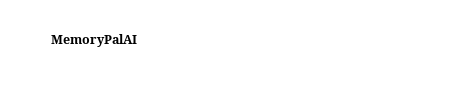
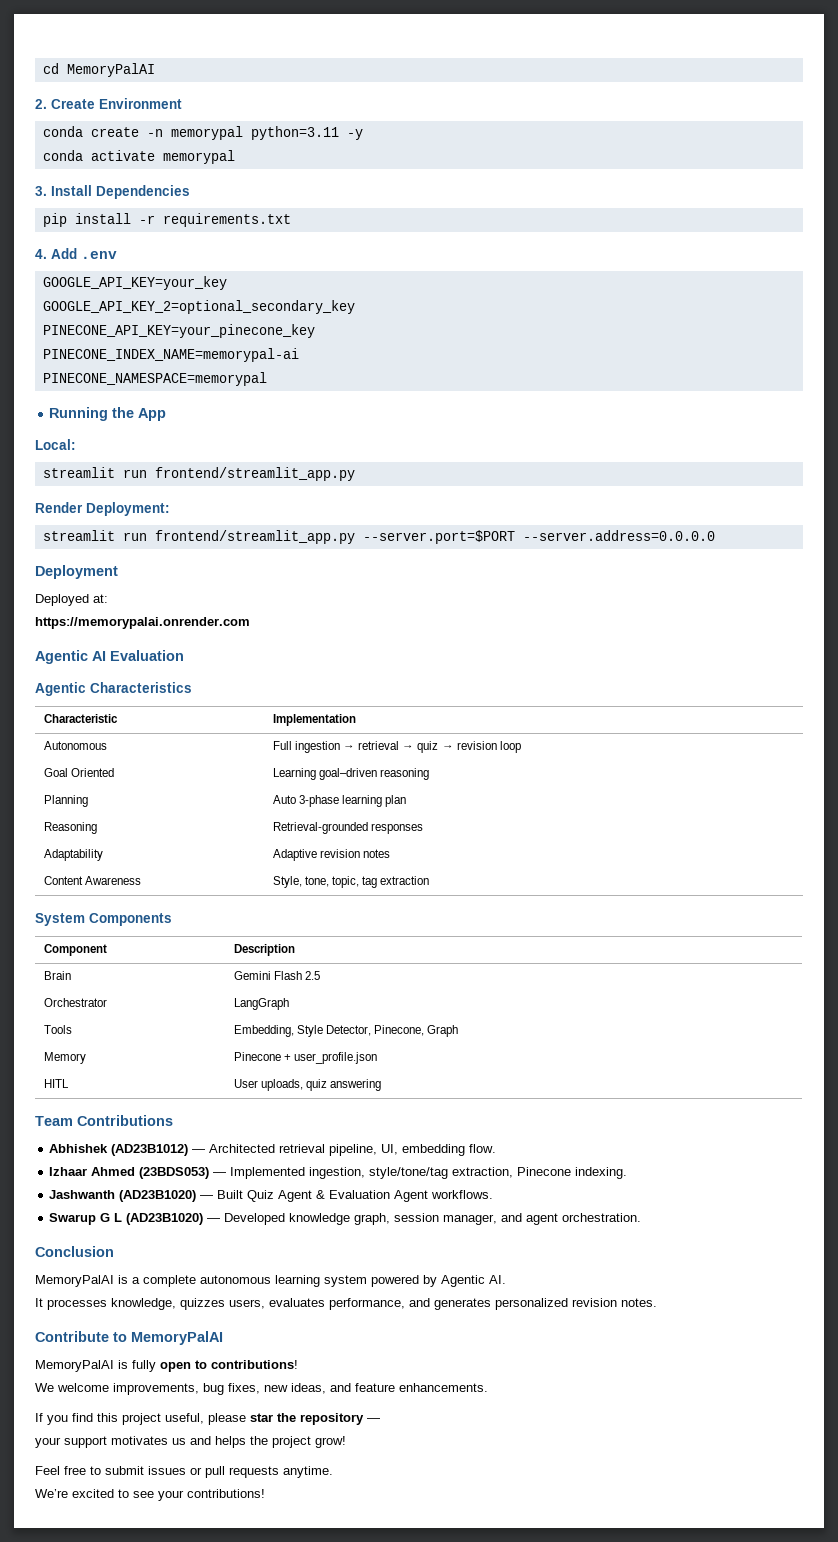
[51,34,137,47] MemoryPalAI -> [42,63,155,77] [35,98,182,109] [42,126,363,140] [42,150,235,164] [35,185,190,199] [42,213,291,227] [35,248,117,259] [42,276,227,290] [42,300,355,314] [42,324,315,338] [42,348,299,362] [42,372,267,386] [49,407,167,421] [35,439,76,450] [42,467,355,481] [35,502,170,516] [42,530,715,544] [35,565,118,579] [35,594,108,606] [35,617,250,629] [35,650,184,664] [35,682,192,696] [43,714,118,723] [272,714,356,726] [43,741,107,750] [272,741,521,753] [43,768,115,777] [272,768,430,780] [43,795,88,807] [272,795,407,807] [43,822,97,834] [272,822,424,834] [43,849,103,861] [272,849,391,861] [43,876,142,885] [272,876,430,888] [35,913,172,926] [43,944,107,956] [233,944,295,956] [43,971,71,980] [233,971,321,980] [43,998,107,1007] [233,998,289,1010] [43,1025,72,1034] [233,1025,459,1037] [43,1052,86,1064] [233,1052,378,1064] [43,1079,69,1088] [233,1079,382,1091] [35,1115,173,1126] [49,1144,497,1156] [49,1167,628,1179] [49,1190,494,1202] [49,1213,642,1225] [35,1246,114,1257] [35,1275,506,1287] [35,1298,657,1310] [35,1331,223,1345] [35,1360,298,1372] [35,1383,488,1395] [35,1413,380,1425] [35,1436,346,1448] [35,1466,333,1478] [35,1489,265,1501] cd MemoryPalAI // 2. Create Environment // conda create -n memorypal python=3.11 -y // conda activate memorypal // 3. Install Dependencies // pip install -r requirements.txt // 4. Add .env // GOOGLE_API_KEY=your_key // GOOGLE_API_KEY_2=optional_secondary_key // PINECONE_API_KEY=your_pinecone_key // PINECONE_INDEX_NAME=memorypal-ai // PINECONE_NAMESPACE=memorypal // Running the App // Local: // streamlit run frontend/streamlit_app.py // Render Deployment: // streamlit run frontend/streamlit_app.py --server.port=$PORT --server.address=0.0.0.0 // Deployment // Deployed at: // https://memorypalai.onrender.com // Agentic AI Evaluation // Agentic Characteristics // Characteristic | Implementation // Autonomous | Full ingestion → retrieval → quiz → revision loop // Goal Oriented | Learning goal–driven reasoning // Planning | Auto 3-phase learning plan // Reasoning | Retrieval-grounded responses // Adaptability | Adaptive revision notes // Content Awareness | Style, tone, topic, tag extraction // System Components // Component | Description // Brain | Gemini Flash 2.5 // Orchestrator | LangGraph // Tools | Embedding, Style Detector, Pinecone, Graph // Memory | Pinecone + user_profile.json // HITL | User uploads, quiz answering // Team Contributions // Abhishek (AD23B1012) — Architected retrieval pipeline, UI, embedding flow. // Izhaar Ahmed (23BDS053) — Implemented ingestion, style/tone/tag extraction, Pinecone indexing. // Jashwanth (AD23B1020) — Built Quiz Agent & Evaluation Agent workflows. // Swarup G L (AD23B1020) — Developed knowledge graph, session manager, and agent orchestration. // Conclusion // MemoryPalAI is a complete autonomous learning system powered by Agentic AI. // It processes knowledge, quizzes users, evaluates performance, and generates personalized revision notes. // Contribute to MemoryPalAI // MemoryPalAI is fully open to contributions! // We welcome improvements, bug fixes, new ideas, and feature enhancements. // If you find this project useful, please star the repository — // your support motivates us and helps the project grow! // Feel free to submit issues or pull requests anytime. // We’re excited to see your contributions!

